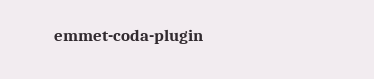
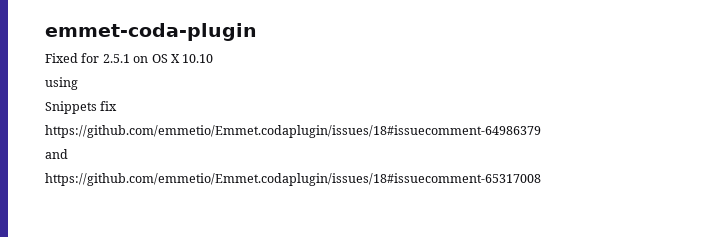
(203, 36) none -> [45,53,214,63] [45,77,78,90] [45,101,118,114] [45,125,541,138] [45,149,68,159] [45,173,541,186] // Fixed for 2.5.1 on OS X 10.10 // using // Snippets fix // https://github.com/emmetio/Emmet.codaplugin/issues/18#issuecomment-64986379 // and // https://github.com/emmetio/Emmet.codaplugin/issues/18#issuecomment-65317008

